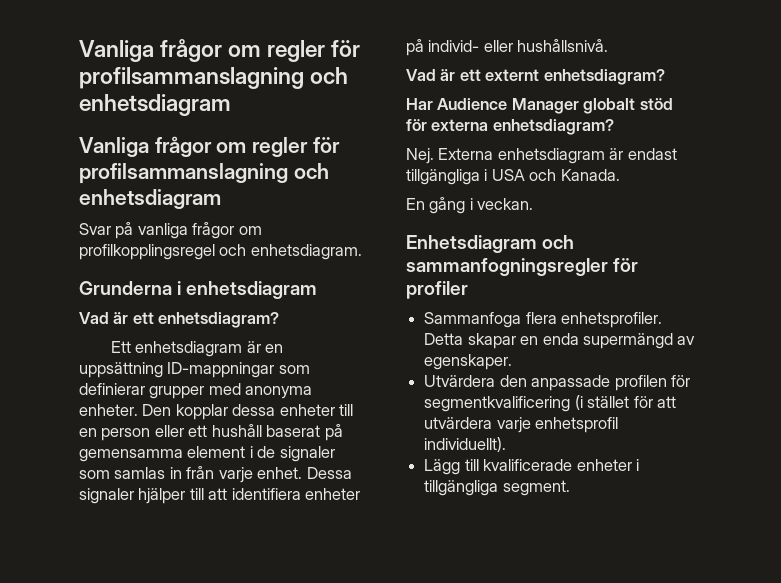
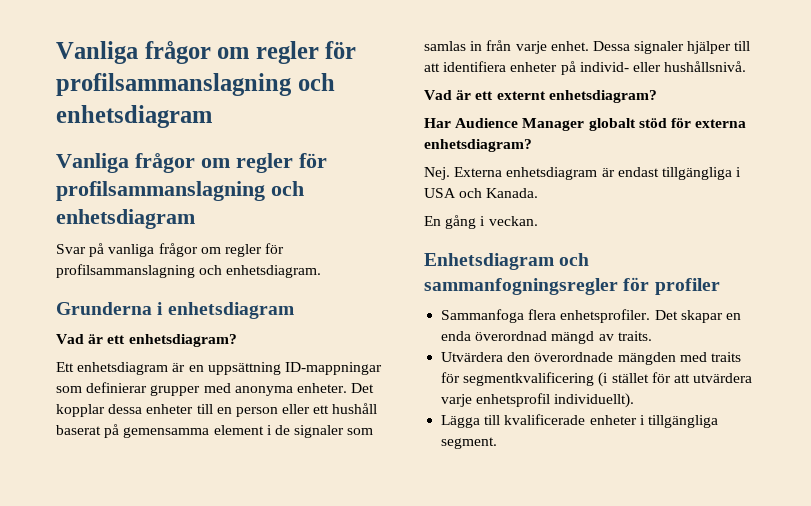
[79,244,215,260] profilkopplingsregel -> [224,243,285,257] [56,264,195,278] regler för profilsammanslagning
[142,404,172,416] Den -> [351,383,375,393] Det
[424,333,464,345] Detta -> [654,310,678,320] Det
[582,333,696,349] [424,354,513,370] [424,375,667,391] supermängd av egenskaper. // Utvärdera den anpassade profilen -> [475,331,652,344] [441,352,741,365] överordnad mängd av traits. // Utvärdera den överordnade mängden med traits
[424,459,461,475] Lägg -> [441,415,481,428] Lägga

